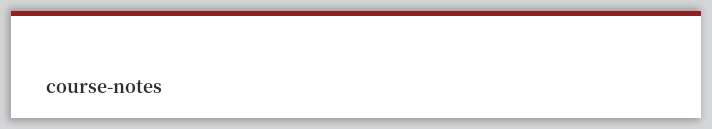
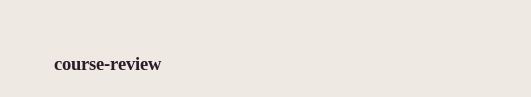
[46,80,162,93] course-notes -> [54,57,162,70] course-review

